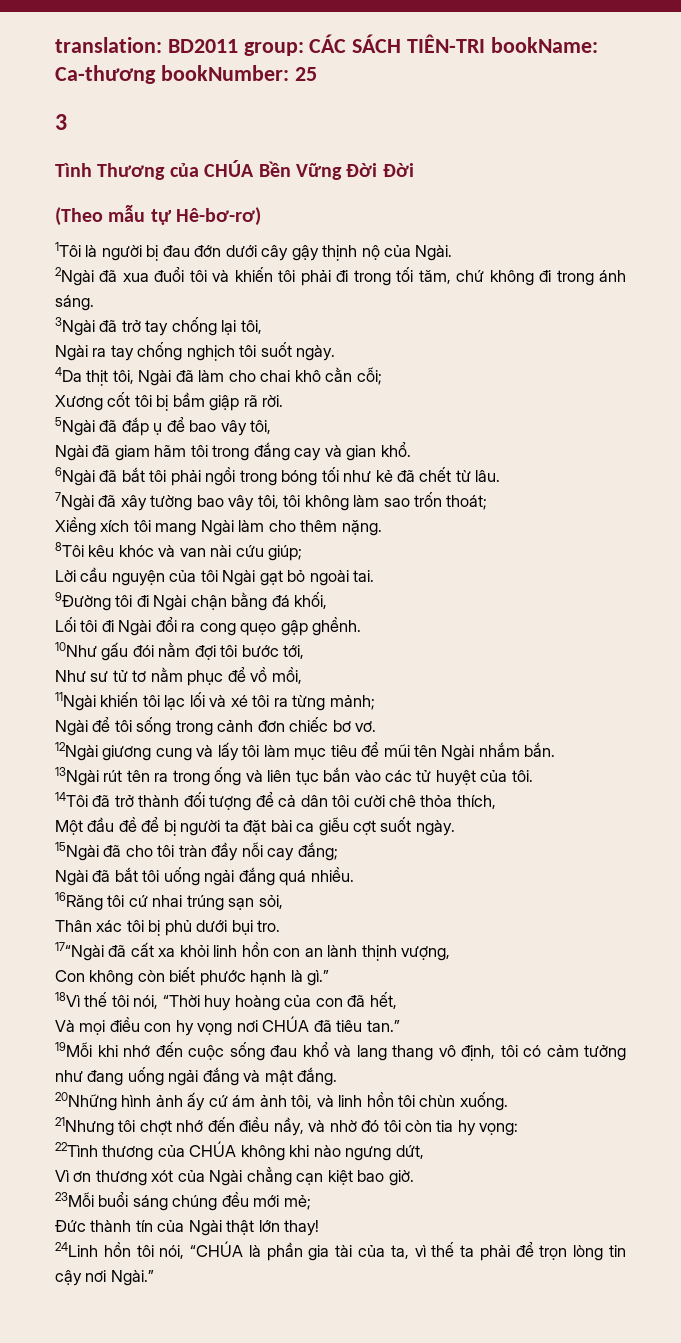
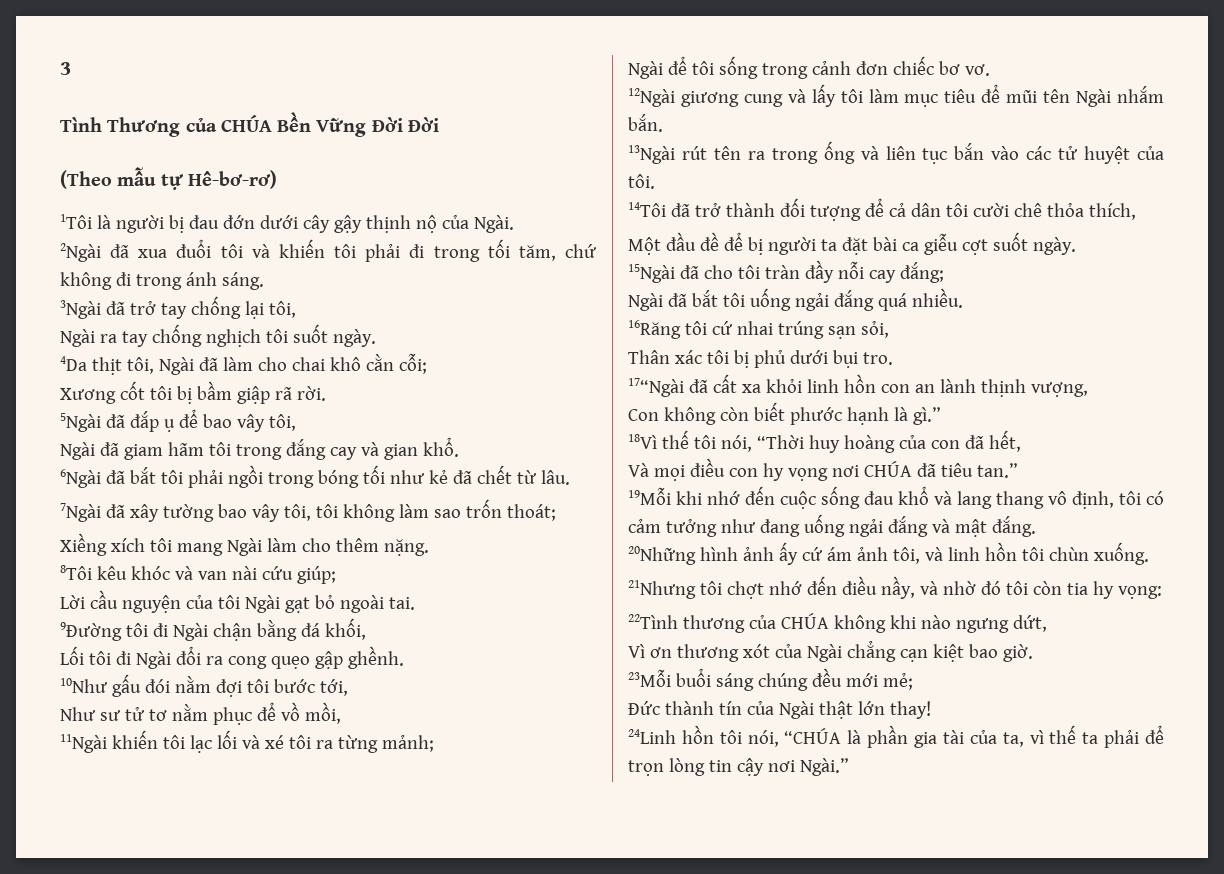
[55,34,598,56] [55,65,317,84] translation: BD2011 group: CÁC SÁCH TIÊN-TRI bookName: Ca-thương bookNumber: 25 // -> (60, 68) none

